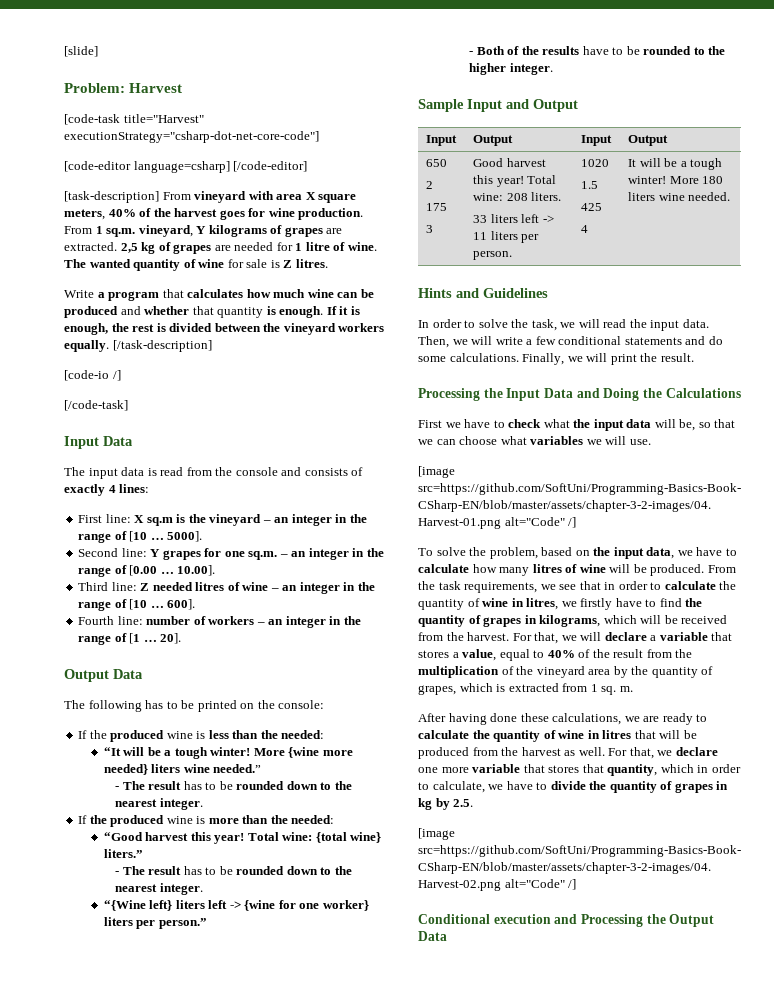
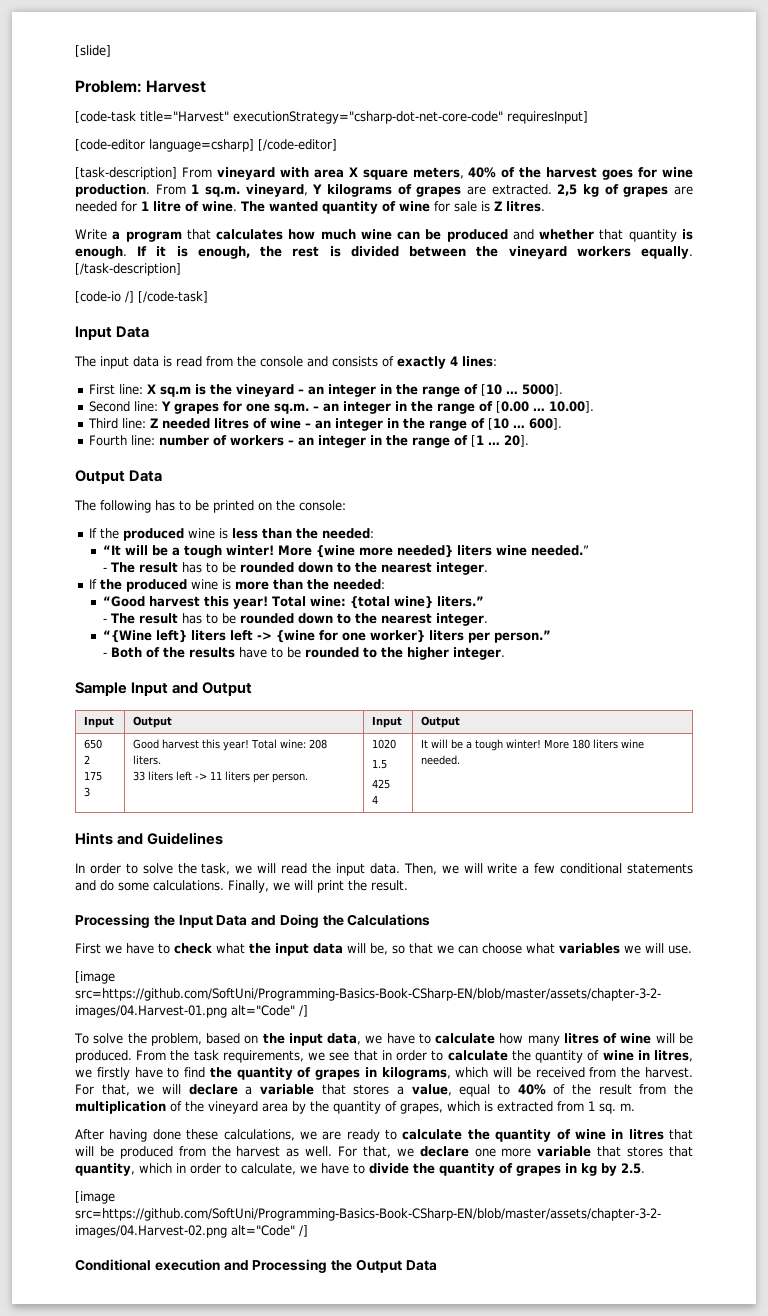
[64,131,319,143] executionStrategy="csharp-dot-net-core-code"] -> [233,111,588,124] executionStrategy="csharp-dot-net-core-code" requiresInput]
(121, 375) // -> (134, 297) none

